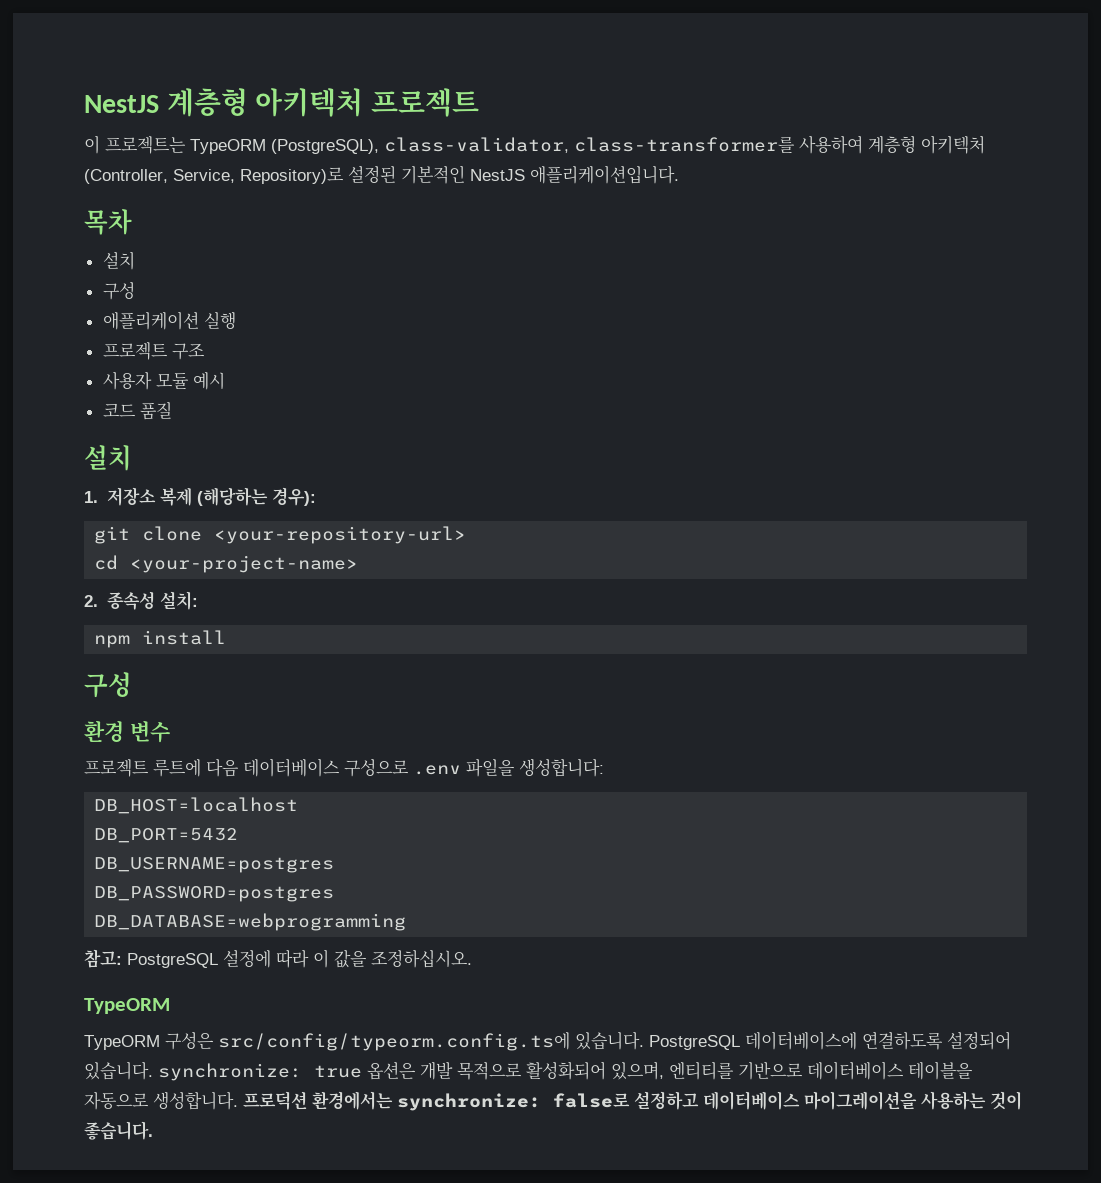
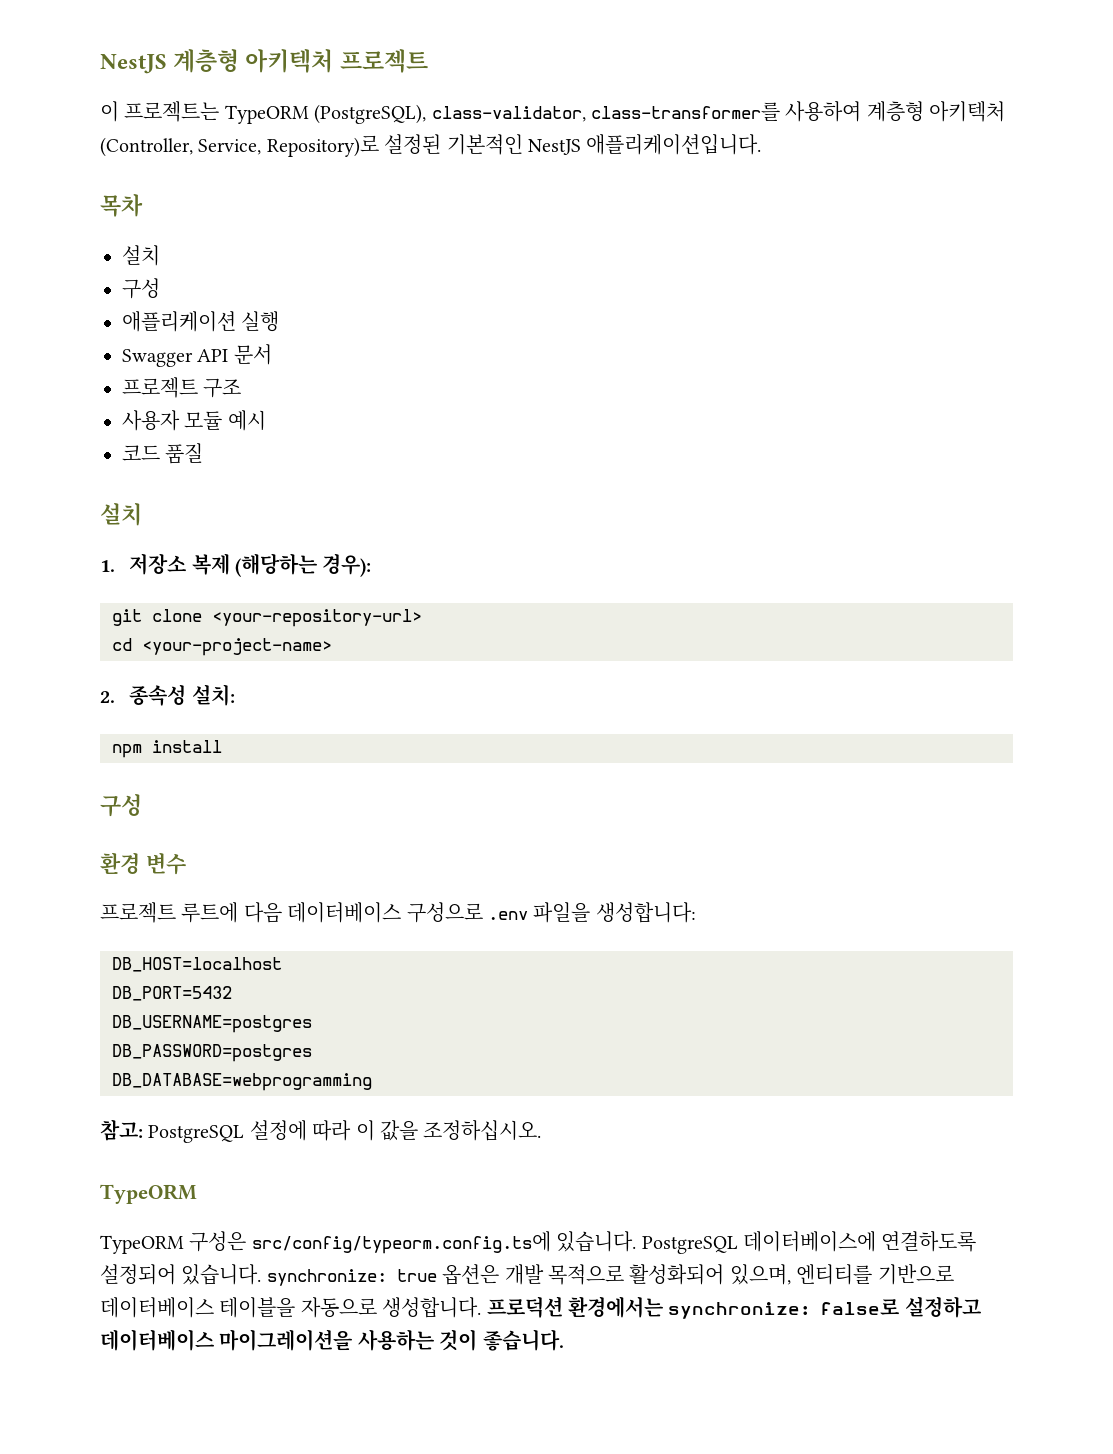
(236, 320) none -> [122,344,272,367] // Swagger API 문서

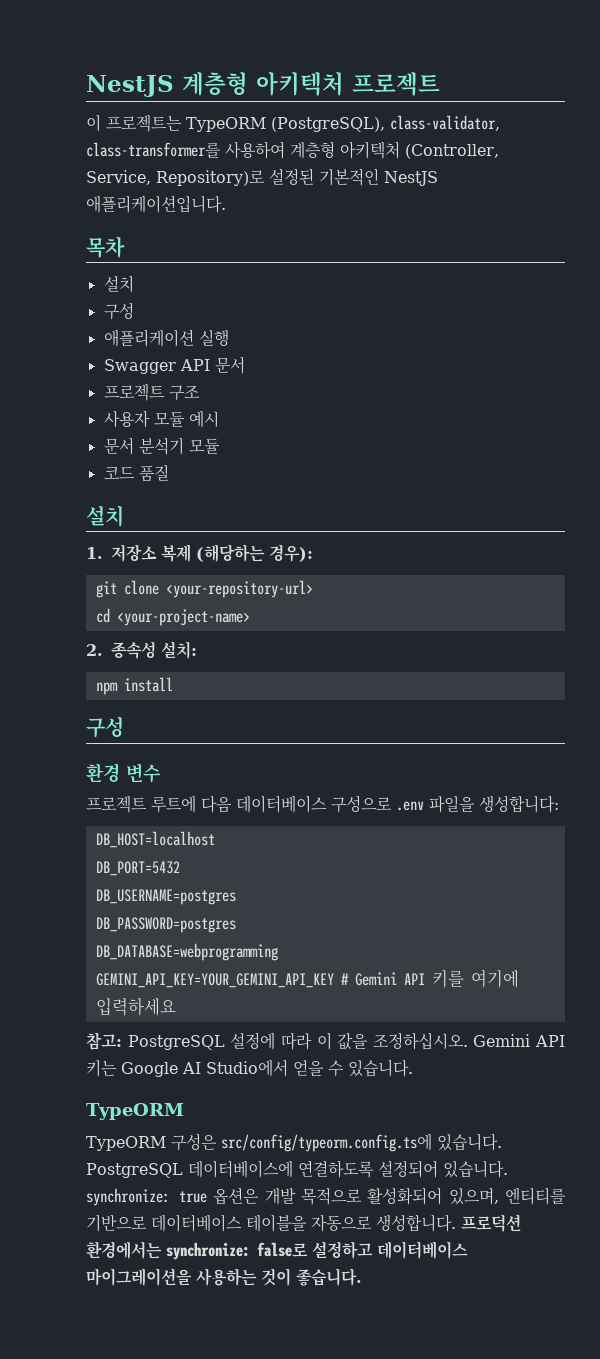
(266, 420) none -> [103,437,220,455] // 문서 분석기 모듈
(372, 1082) none -> [95,969,519,988] [95,997,176,1016] // GEMINI_API_KEY=YOUR_GEMINI_API_KEY # Gemini API 키를 여기에 입력하세요
(542, 1130) none -> [473,1034,565,1047] [86,1059,413,1077] Gemini API 키는 Google AI Studio에서 얻을 수 있습니다.

